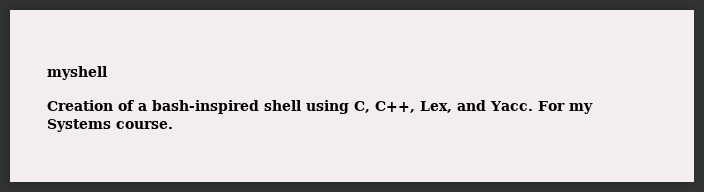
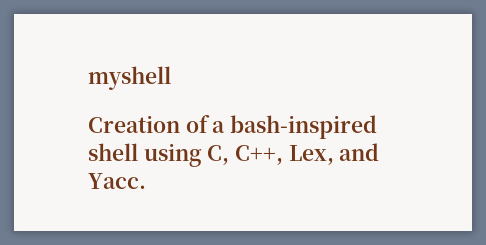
[537,101,593,114] [47,119,173,132] For my Systems course. -> (146, 181) none

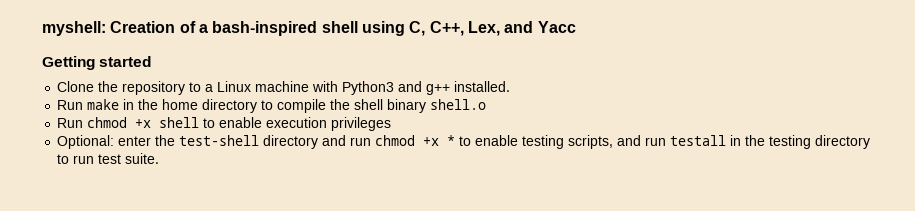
[88,66,171,90] myshell // -> [42,21,106,36] myshell:
[88,173,146,189] Yacc. -> [537,21,576,33] [42,56,152,70] [57,81,511,95] [57,99,487,113] [57,117,392,131] [57,135,871,149] [57,153,160,164] Yacc // Getting started // Clone the repository to a Linux machine with Python3 and g++ installed. // Run make in the home directory to compile the shell binary shell.o // Run chmod +x shell to enable execution privileges // Optional: enter the test-shell directory and run chmod +x * to enable testing scripts, and run testall in the testing directory to run test suite.

